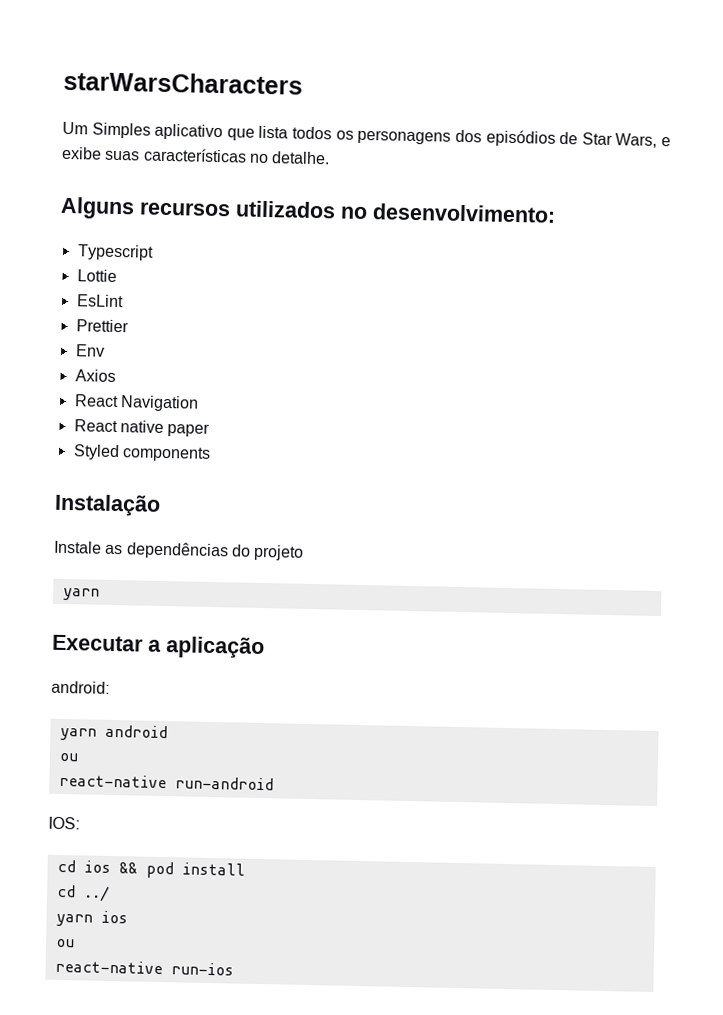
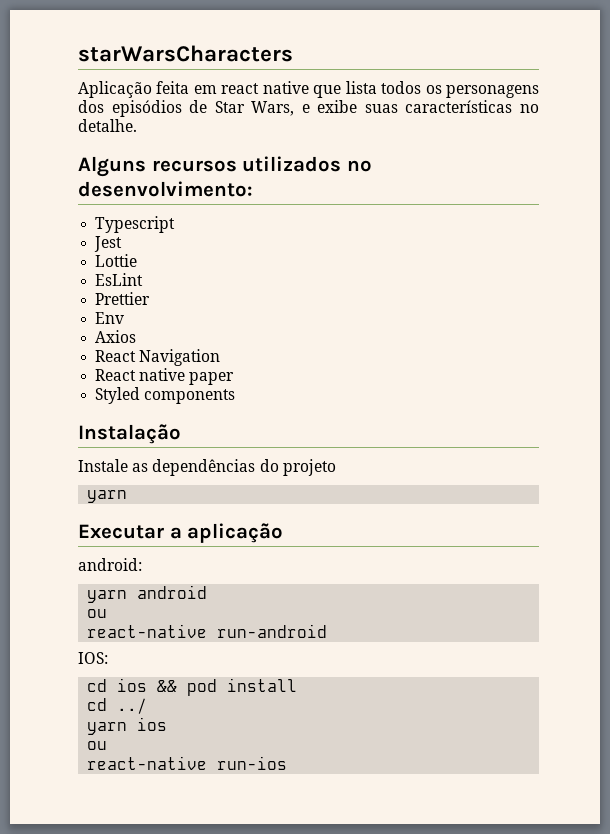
[62,121,224,141] Um Simples aplicativo -> [78,81,309,98] Aplicação feita em react native
(154, 252) none -> [94,236,123,252] // Jest

